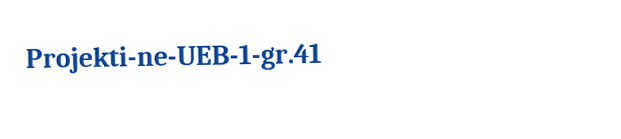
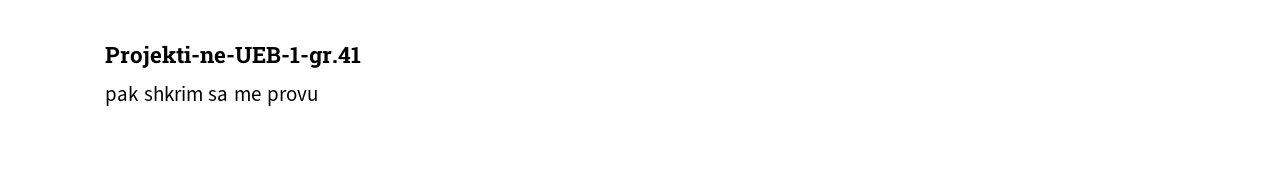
(322, 58) none -> [105,85,318,106] // pak shkrim sa me provu

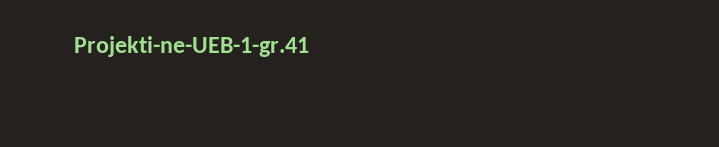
[105,85,318,106] // pak shkrim sa me provu -> (309, 46) none

